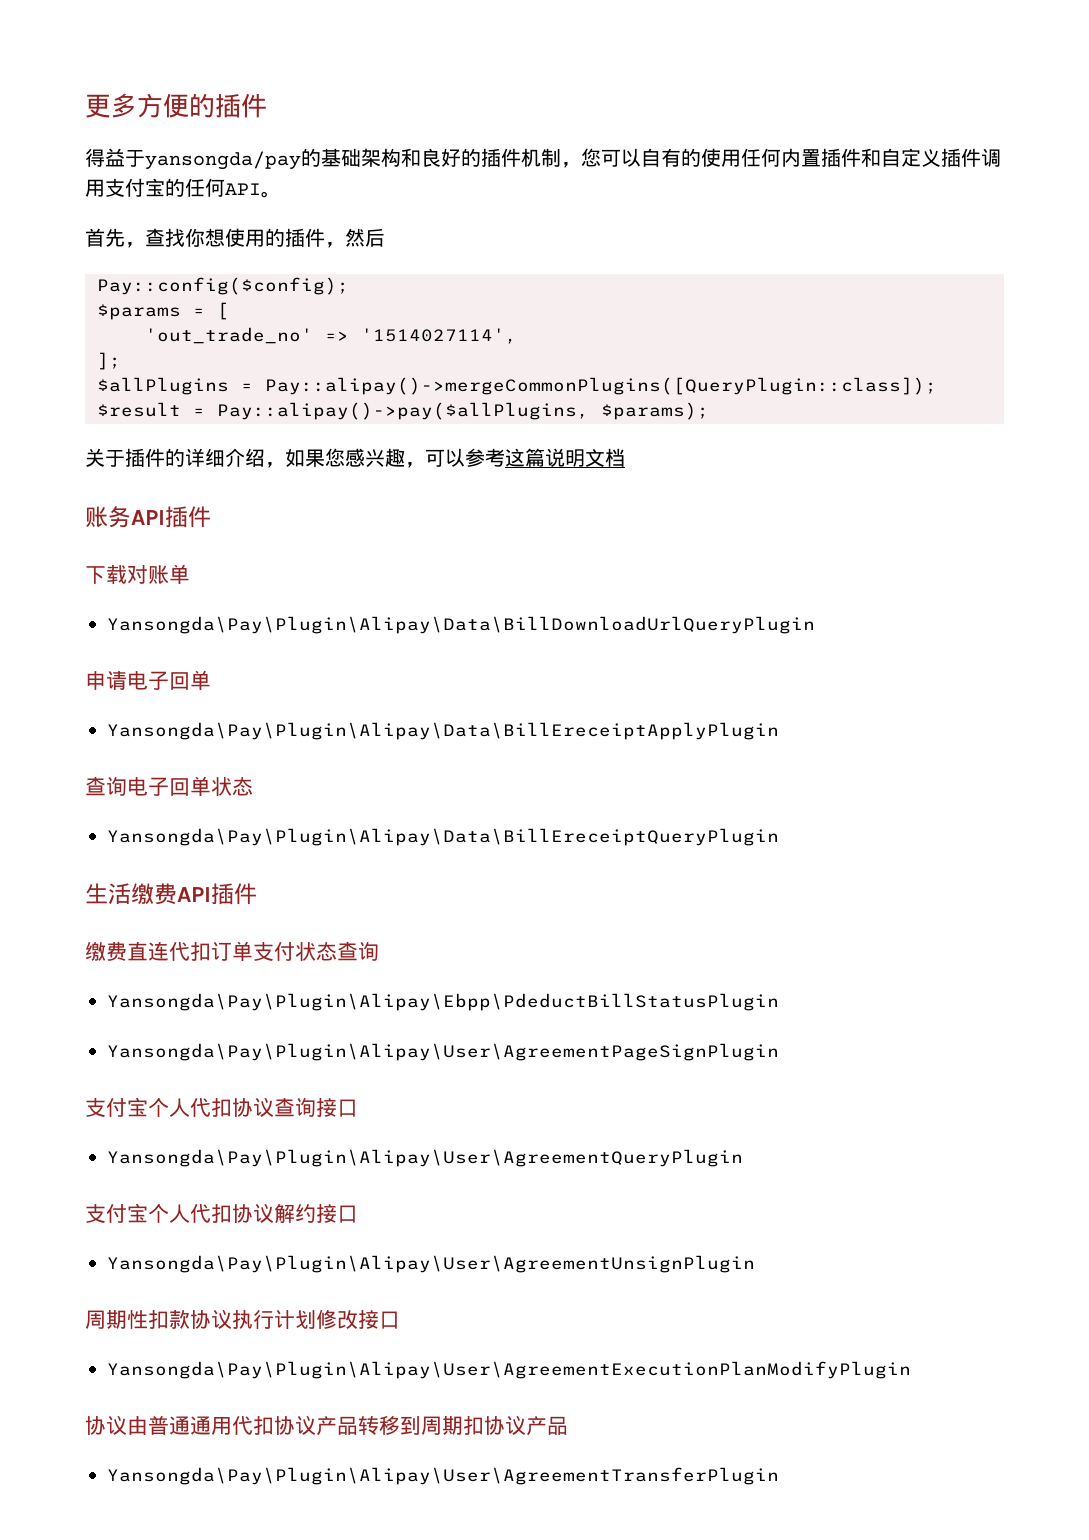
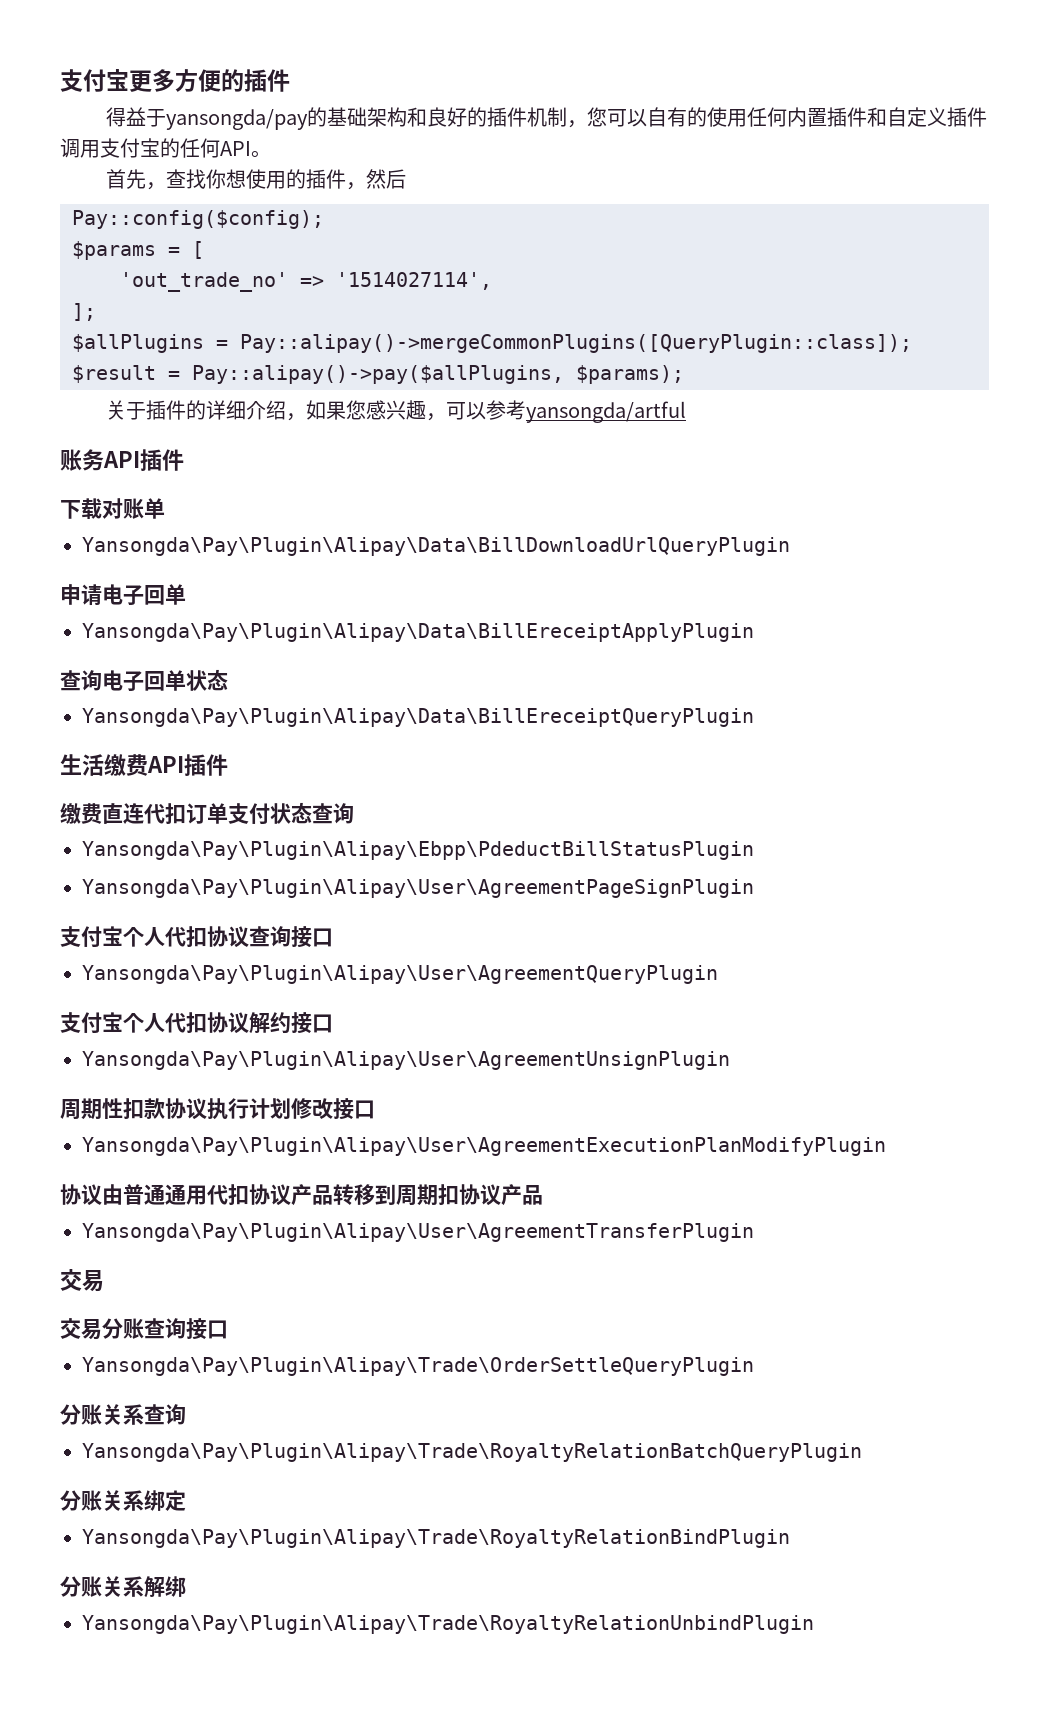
(85, 106) none -> [60,69,129,92] 支付宝
[505,448,625,467] 这篇说明文档 -> [526,401,687,423] yansongda/artful
(779, 1476) none -> [60,1269,104,1292] [60,1318,228,1340] [82,1357,754,1376] [60,1404,186,1425] [82,1443,862,1462] [60,1490,186,1511] [82,1529,790,1548] [60,1576,186,1598] [82,1615,814,1634] // 交易 // 交易分账查询接口 // Yansongda\Pay\Plugin\Alipay\Trade\OrderSettleQueryPlugin // 分账关系查询 // Yansongda\Pay\Plugin\Alipay\Trade\RoyaltyRelationBatchQueryPlugin // 分账关系绑定 // Yansongda\Pay\Plugin\Alipay\Trade\RoyaltyRelationBindPlugin // 分账关系解绑 // Yansongda\Pay\Plugin\Alipay\Trade\RoyaltyRelationUnbindPlugin

